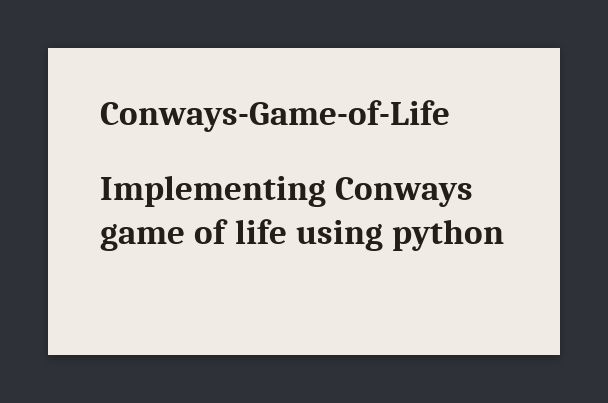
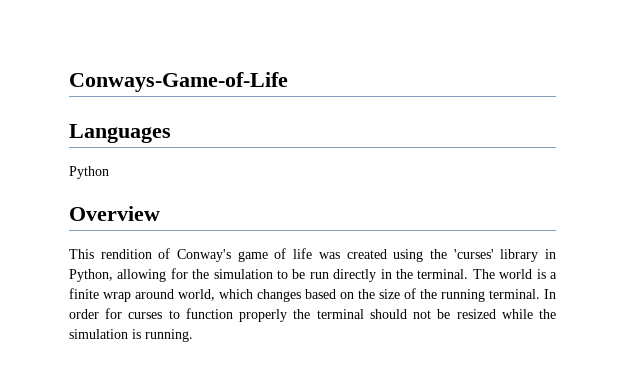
[100,175,474,207] [100,219,505,251] Implementing Conways game of life using python -> [69,124,171,143] [69,166,109,179] [69,206,160,221] [69,248,556,262] [69,268,557,282] [69,288,556,302] [69,308,556,322] [69,329,193,342] Languages // Python // Overview // This rendition of Conway's game of life was created using the 'curses' library in Python, allowing for the simulation to be run directly in the terminal. The world is a finite wrap around world, which changes based on the size of the running terminal. In order for curses to function properly the terminal should not be resized while the simulation is running.

